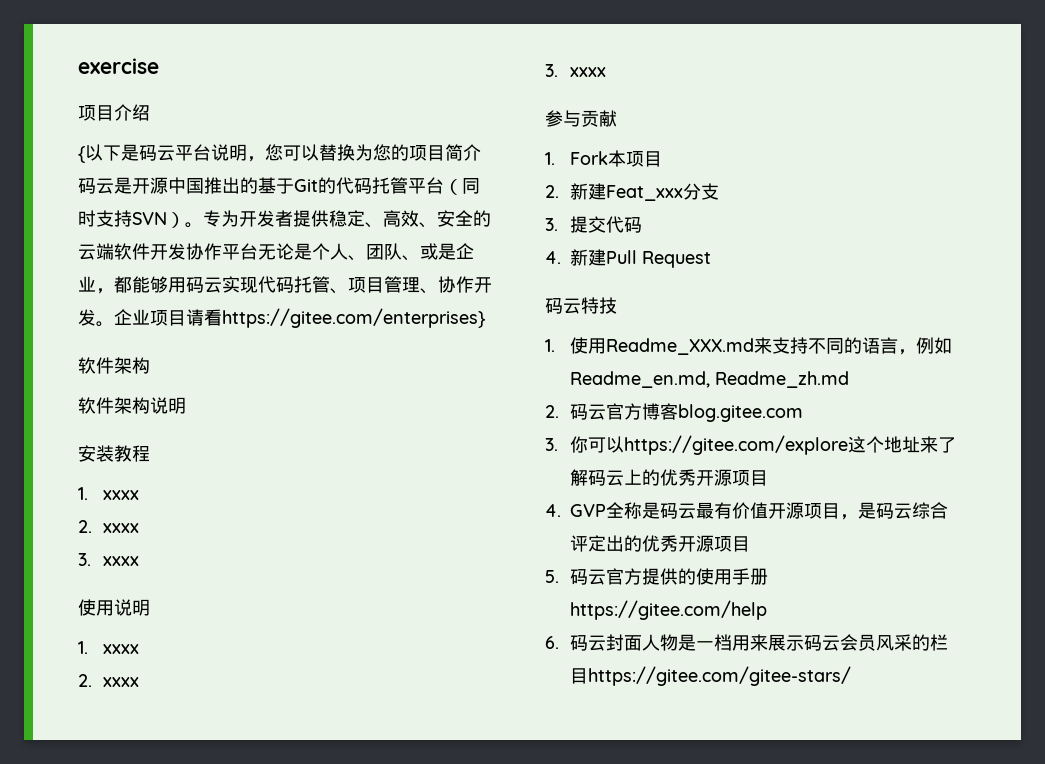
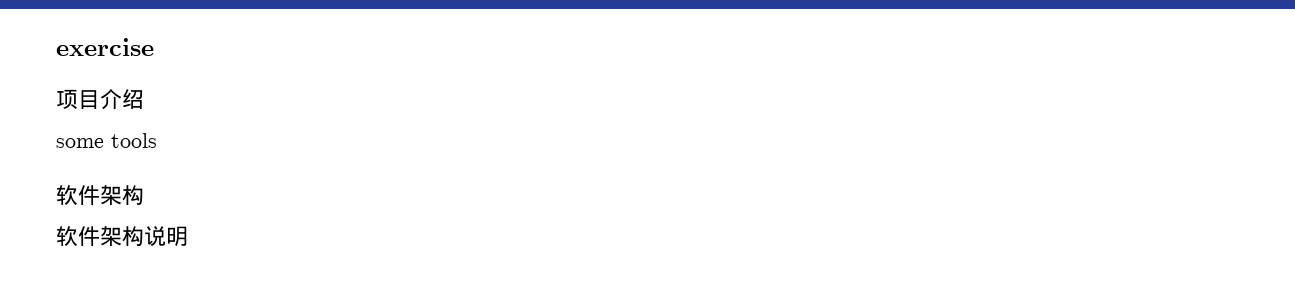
[78,144,481,163] [78,177,480,195] [78,210,491,228] [78,243,474,261] [78,276,492,294] [78,308,486,328] {以下是码云平台说明，您可以替换为您的项目简介码云是开源中国推出的基于Git的代码托管平台（同时支持SVN）。专为开发者提供稳定、高效、安全的云端软件开发协作平台无论是个人、团队、或是企业，都能够用码云实现代码托管、项目管理、协作开发。企业项目请看https://gitee.com/enterprises} -> [56,133,157,148] some tools
[78,445,150,462] [78,487,140,500] [78,520,140,533] [78,553,140,566] [78,599,150,616] [78,641,140,654] [78,674,140,687] [545,64,607,77] [545,110,617,127] [545,150,663,167] [545,183,720,201] [545,216,643,233] [545,249,712,268] [545,297,617,314] [545,337,953,355] [570,371,850,388] [545,403,804,422] [545,435,957,455] [570,469,769,486] [545,502,949,520] [570,535,751,552] [545,568,769,585] [570,600,768,620] [545,634,949,651] [570,666,852,686] // 安装教程 // 1. xxxx // 2. xxxx // 3. xxxx // 使用说明 // 1. xxxx // 2. xxxx // 3. xxxx // 参与贡献 // 1. Fork本项目 // 2.新建Feat_xxx分支 // 3.提交代码 // 4.新建Pull Request // 码云特技 // 1.使用Readme_XXX.md来支持不同的语言，例如Readme_en.md, Readme_zh.md // 2.码云官方博客blog.gitee.com // 3.你可以https://gitee.com/explore这个地址来了解码云上的优秀开源项目 // 4. GVP全称是码云最有价值开源项目，是码云综合评定出的优秀开源项目 // 5.码云官方提供的使用手册https://gitee.com/help // 6.码云封面人物是一档用来展示码云会员风采的栏目https://gitee.com/gitee-stars/ -> (188, 236) none

